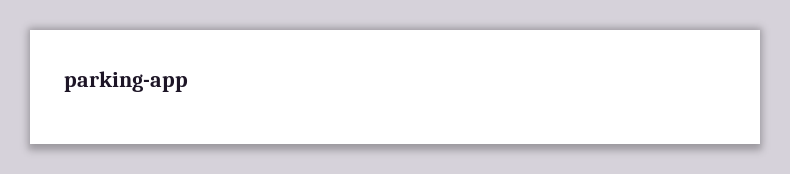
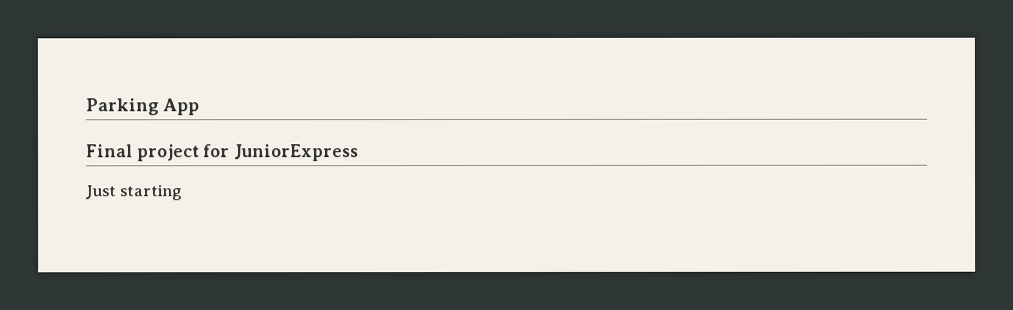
[64,71,188,92] parking-app -> [85,98,199,116] [85,144,360,162] [86,184,184,201] Parking App // Final project for JuniorExpress // Just starting

